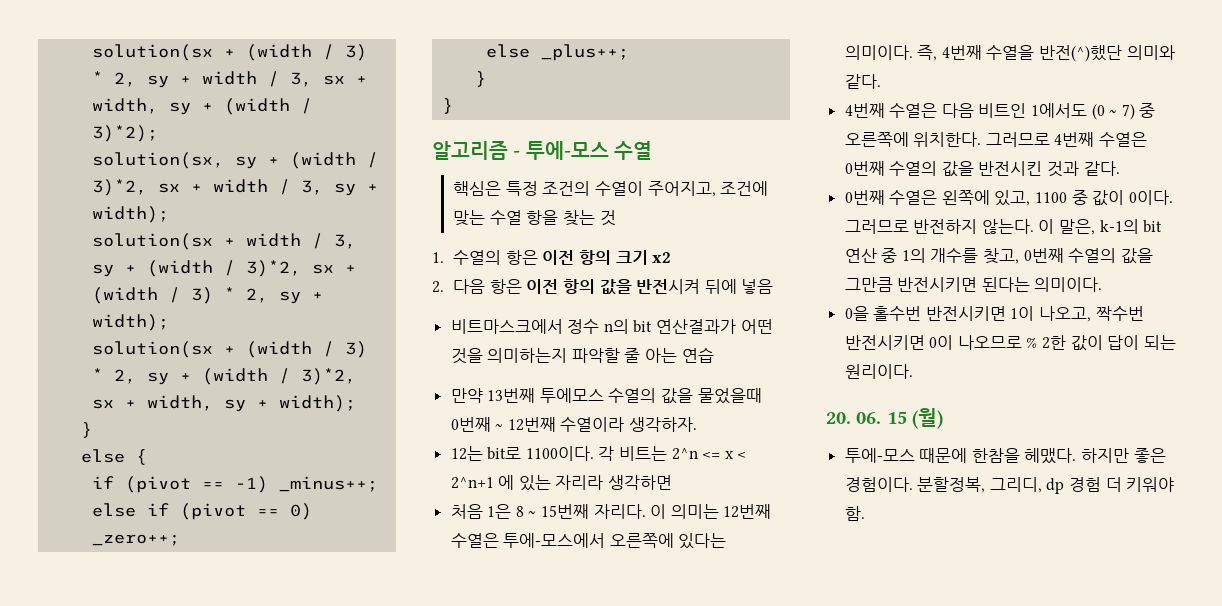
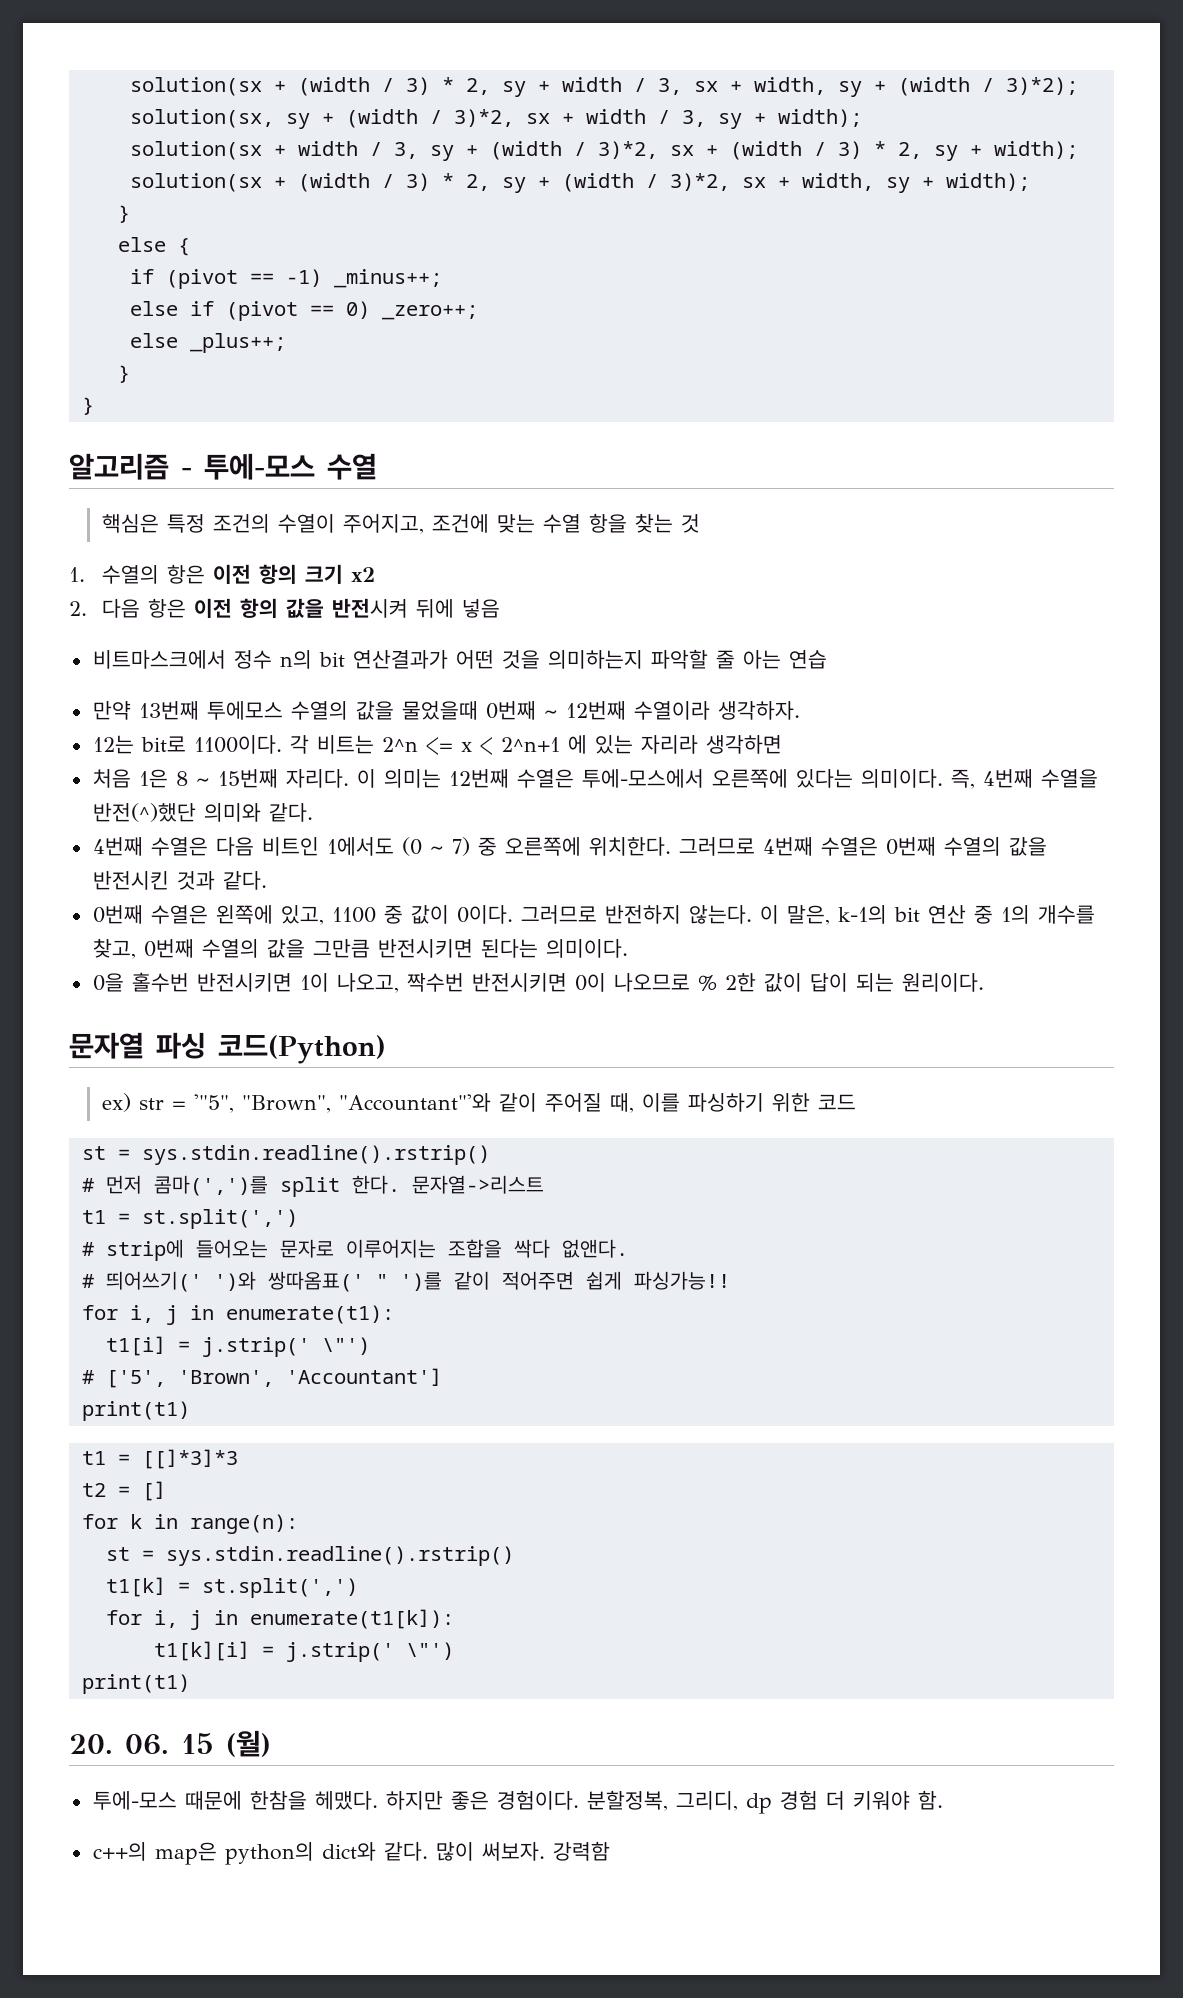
(913, 371) none -> [69,1032,386,1064] [102,1093,857,1113] [81,1145,490,1165] [81,1175,544,1197] [81,1209,298,1229] [81,1239,628,1261] [81,1271,730,1292] [81,1305,394,1325] [105,1336,370,1357] [81,1368,442,1388] [81,1401,190,1421] [81,1449,238,1469] [81,1481,166,1501] [81,1514,298,1534] [105,1546,514,1566] [105,1577,358,1598] [105,1609,454,1630] [153,1641,454,1662] [81,1674,190,1694] // 문자열 파싱 코드(Python) // ex) str = '"5", "Brown", "Accountant"'와 같이 주어질 때, 이를 파싱하기 위한 코드 // st = sys.stdin.readline().rstrip() // # 먼저 콤마(',')를 split 한다. 문자열->리스트 // t1 = st.split(',') // # strip에 들어오는 문자로 이루어지는 조합을 싹다 없앤다. // # 띄어쓰기(' ')와 쌍따옴표(' " ')를 같이 적어주면 쉽게 파싱가능!! // for i, j in enumerate(t1): // t1[i] = j.strip(' \"') // # ['5', 'Brown', 'Accountant'] // print(t1) // t1 = [[]*3]*3 // t2 = [] // for k in range(n): // st = sys.stdin.readline().rstrip() // t1[k] = st.split(',') // for i, j in enumerate(t1[k]): // t1[k][i] = j.strip(' \"') // print(t1)
(865, 513) none -> [92,1841,610,1865] // c++의 map은 python의 dict와 같다. 많이 써보자. 강력함

